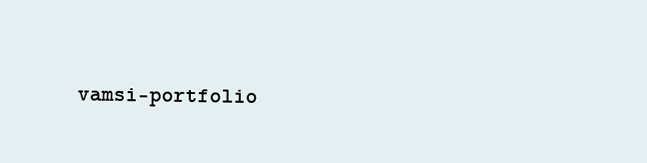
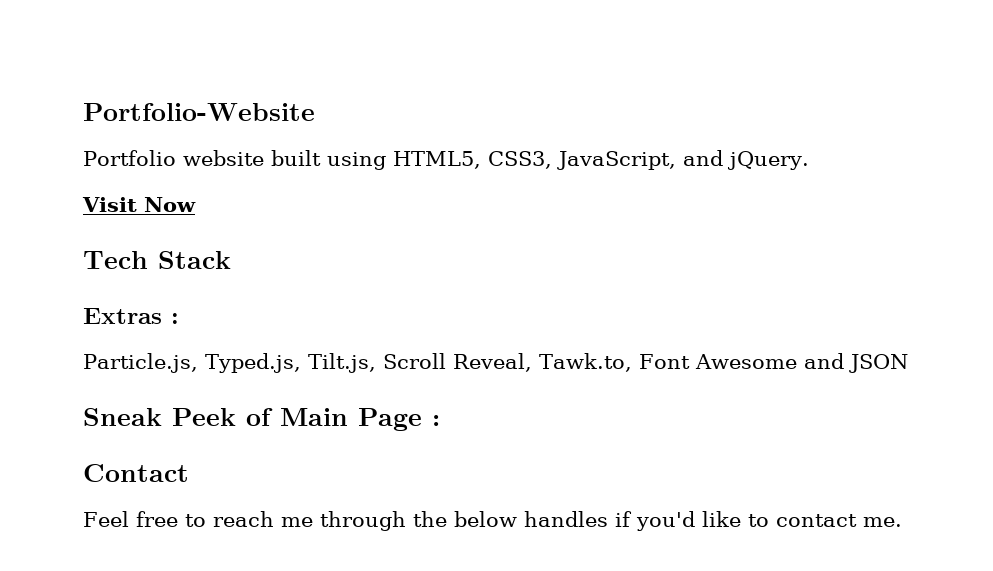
[77,87,258,109] vamsi-portfolio -> [83,103,315,121] [83,150,809,170] [82,197,196,212] [83,251,231,269] [83,308,179,324] [83,353,908,373] [83,408,440,431] [83,464,189,482] [83,511,902,531] Portfolio-Website // Portfolio website built using HTML5, CSS3, JavaScript, and jQuery. // Visit Now // Tech Stack // Extras : // Particle.js, Typed.js, Tilt.js, Scroll Reveal, Tawk.to, Font Awesome and JSON // Sneak Peek of Main Page : // Contact // Feel free to reach me through the below handles if you'd like to contact me.

